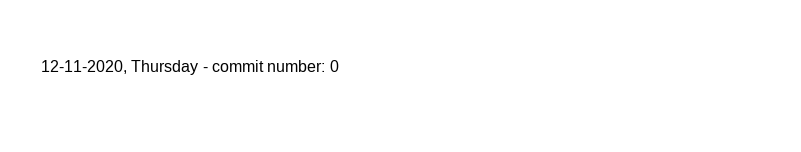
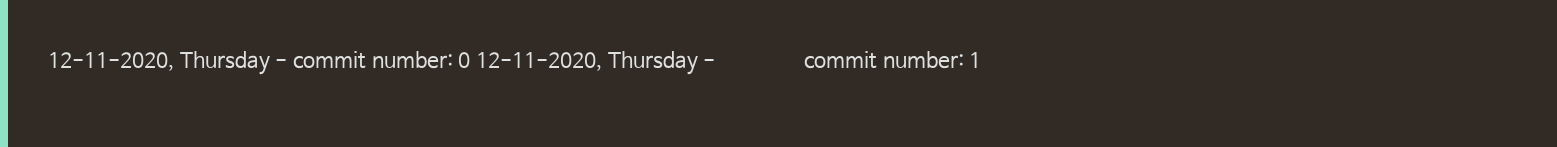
(339, 66) none -> [476,51,982,75] 12-11-2020, Thursday - commit number: 1

